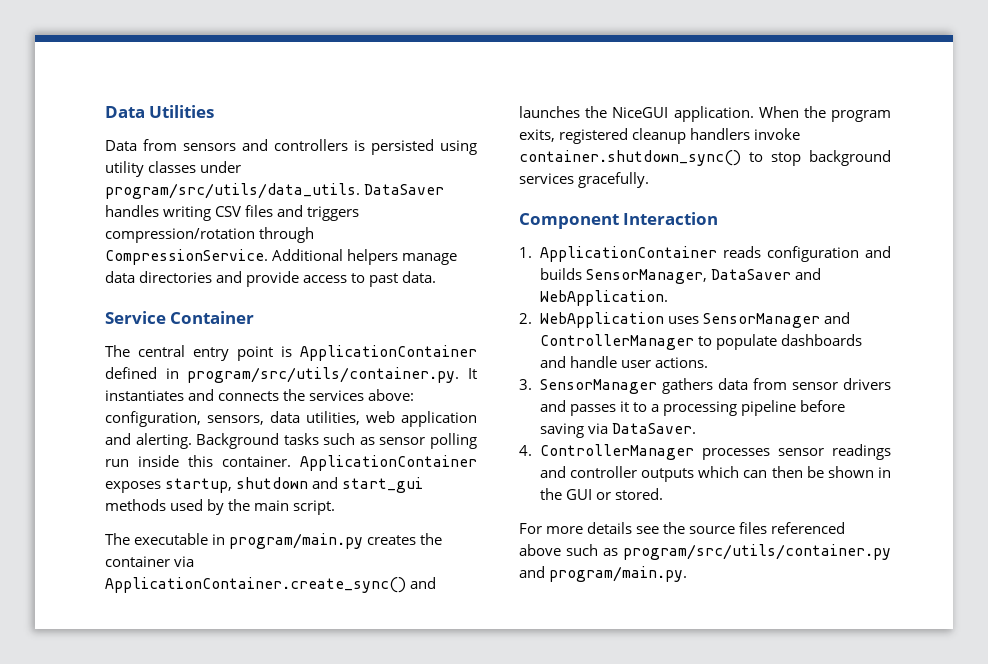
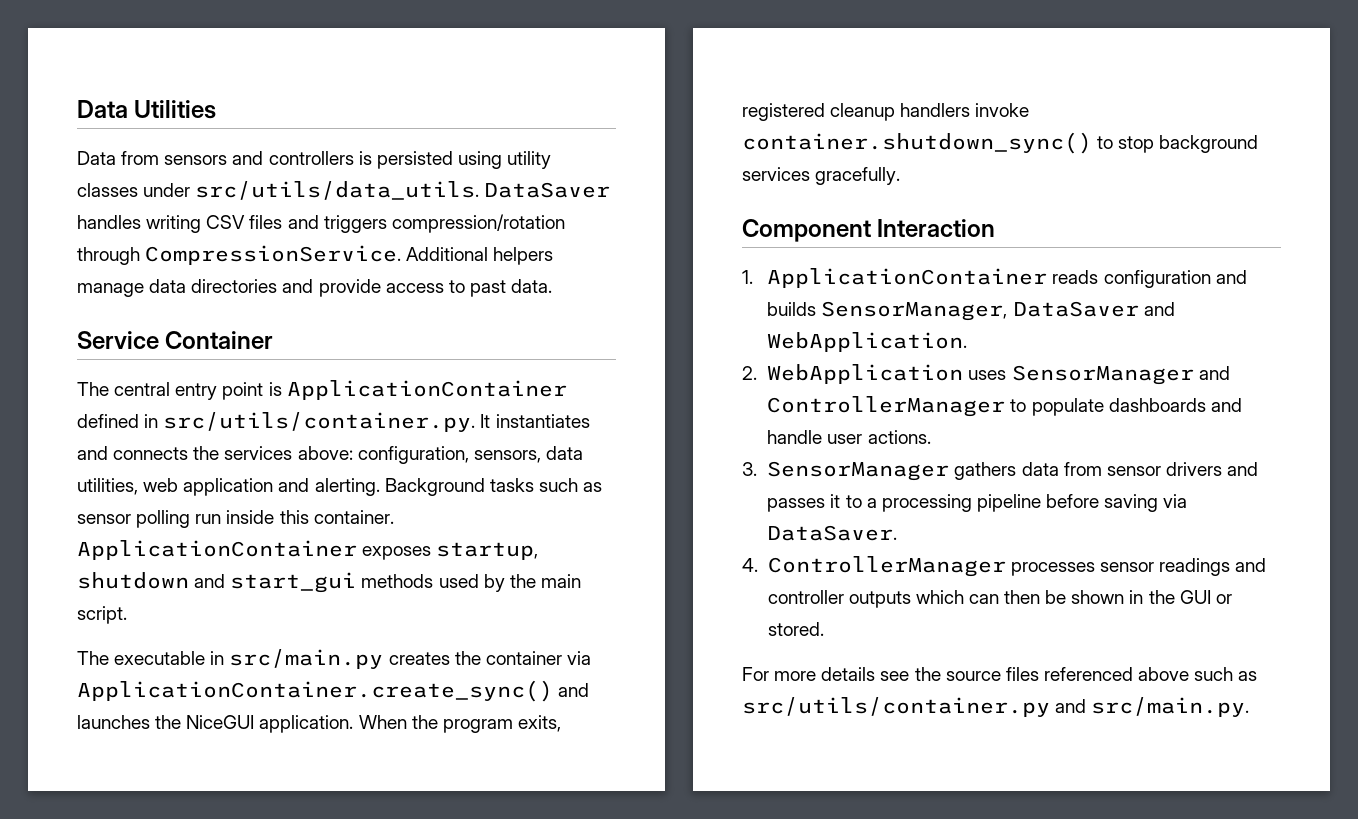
[105,183,360,199] program/src/utils/data_utils. -> [195,181,480,200] src/utils/data_utils.
[187,367,460,383] program/src/utils/container.py. -> [163,412,476,432] src/utils/container.py.
[229,533,364,549] program/main.py -> [229,649,384,669] src/main.py
[623,544,891,560] [519,566,688,582] program/src/utils/container.py and program/main.py. -> [742,697,1250,717] src/utils/container.py and src/main.py.

